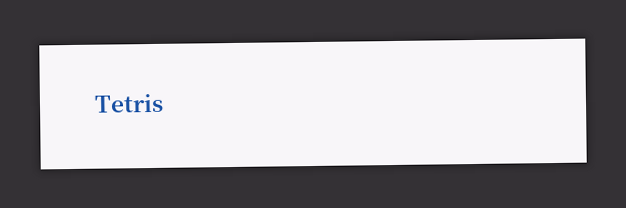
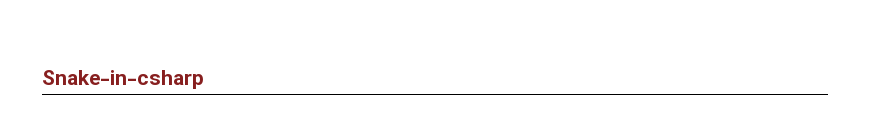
[94,93,164,113] Tetris -> [42,70,204,89] Snake-in-csharp

